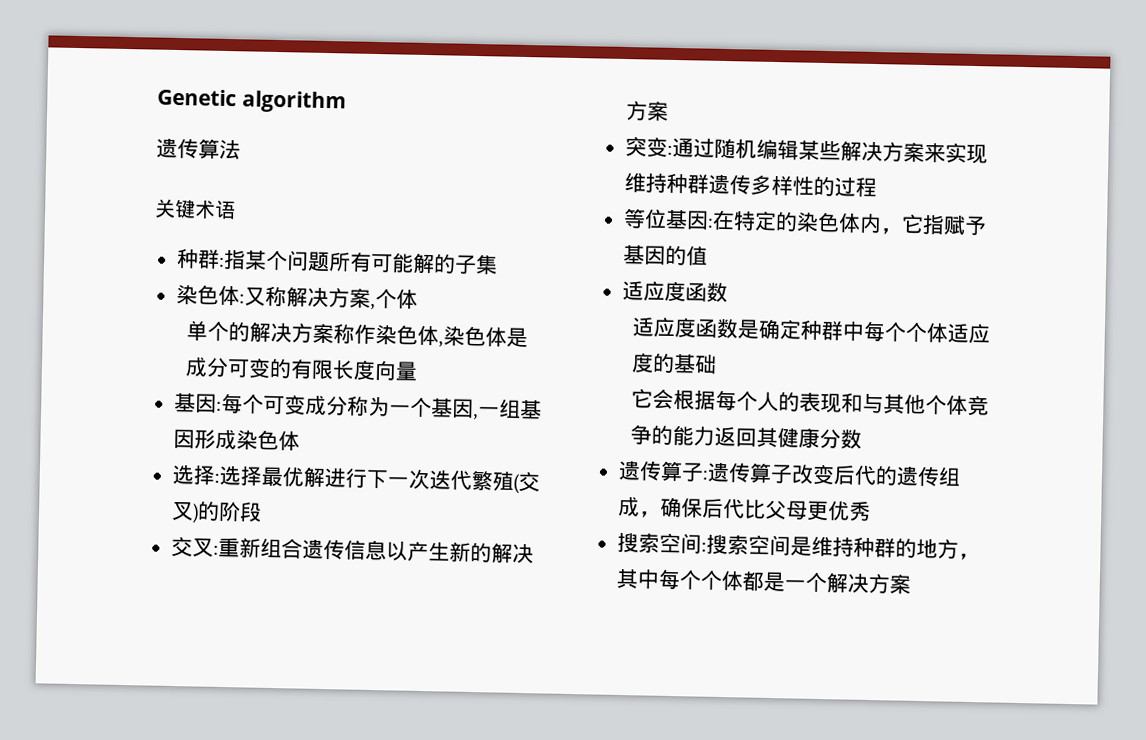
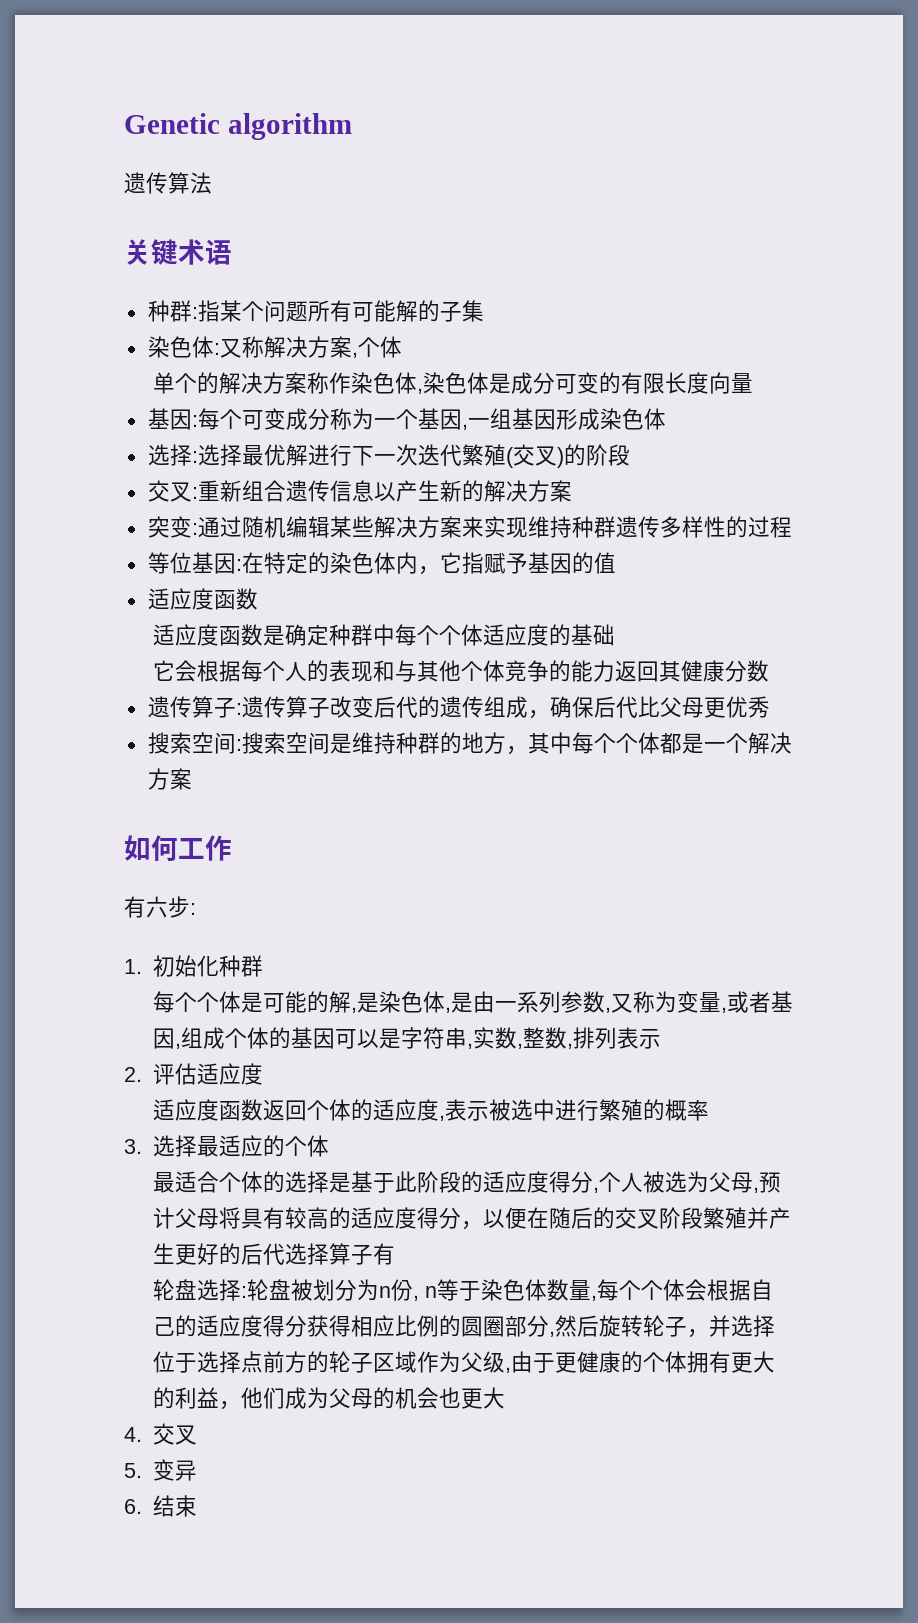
(912, 584) none -> [124,835,232,862] [124,896,196,918] [124,955,263,977] [152,991,793,1013] [152,1027,661,1049] [124,1063,263,1085] [152,1099,709,1121] [124,1135,329,1157] [152,1171,781,1193] [152,1207,791,1230] [152,1243,395,1265] [152,1279,773,1301] [152,1315,775,1338] [152,1351,775,1373] [152,1387,505,1410] [124,1423,197,1445] [124,1459,197,1481] [124,1495,197,1517] // 如何工作 // 有六步: // 1.初始化种群 // 每个个体是可能的解,是染色体,是由一系列参数,又称为变量,或者基因,组成个体的基因可以是字符串,实数,整数,排列表示 // 2.评估适应度 // 适应度函数返回个体的适应度,表示被选中进行繁殖的概率 // 3.选择最适应的个体 // 最适合个体的选择是基于此阶段的适应度得分,个人被选为父母,预计父母将具有较高的适应度得分，以便在随后的交叉阶段繁殖并产生更好的后代选择算子有 // 轮盘选择:轮盘被划分为n份, n等于染色体数量,每个个体会根据自己的适应度得分获得相应比例的圆圈部分,然后旋转轮子，并选择位于选择点前方的轮子区域作为父级,由于更健康的个体拥有更大的利益，他们成为父母的机会也更大 // 4.交叉 // 5.变异 // 6.结束

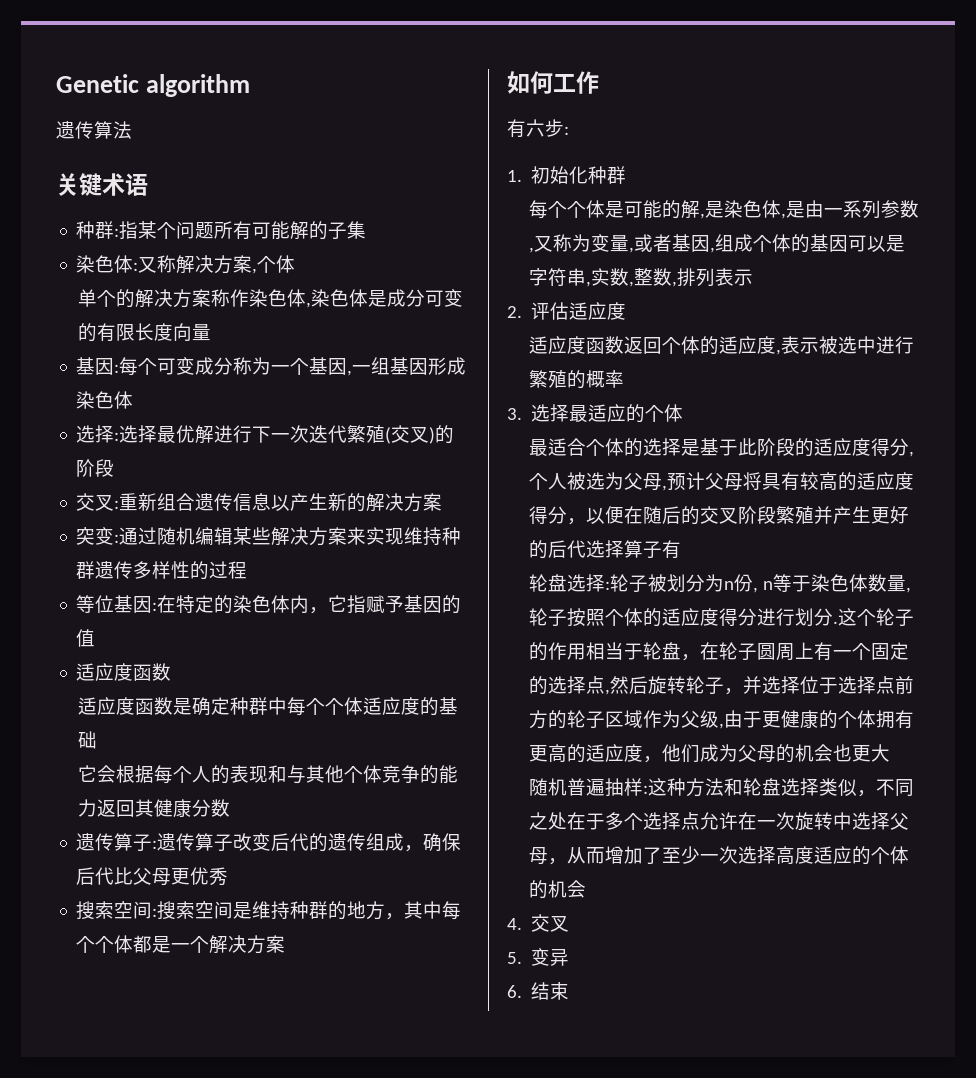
[268,1279,291,1300] 盘 -> [629,575,649,593] 子
[596,1279,773,1301] [152,1315,549,1337] 每个个体会根据自己的适应度得分获得相应比例的圆圈部分 -> [529,608,915,627] [529,642,910,661] [529,676,606,695] 轮子按照个体的适应度得分进行划分.这个轮子的作用相当于轮盘，在轮子圆周上有一个固定的选择点
[752,1351,775,1373] [152,1387,219,1409] 大的利益 -> [548,744,644,763] 高的适应度
(505, 1398) none -> [529,778,915,797] [529,812,910,831] [529,846,910,865] [529,880,587,899] // 随机普遍抽样:这种方法和轮盘选择类似，不同之处在于多个选择点允许在一次旋转中选择父母，从而增加了至少一次选择高度适应的个体的机会

